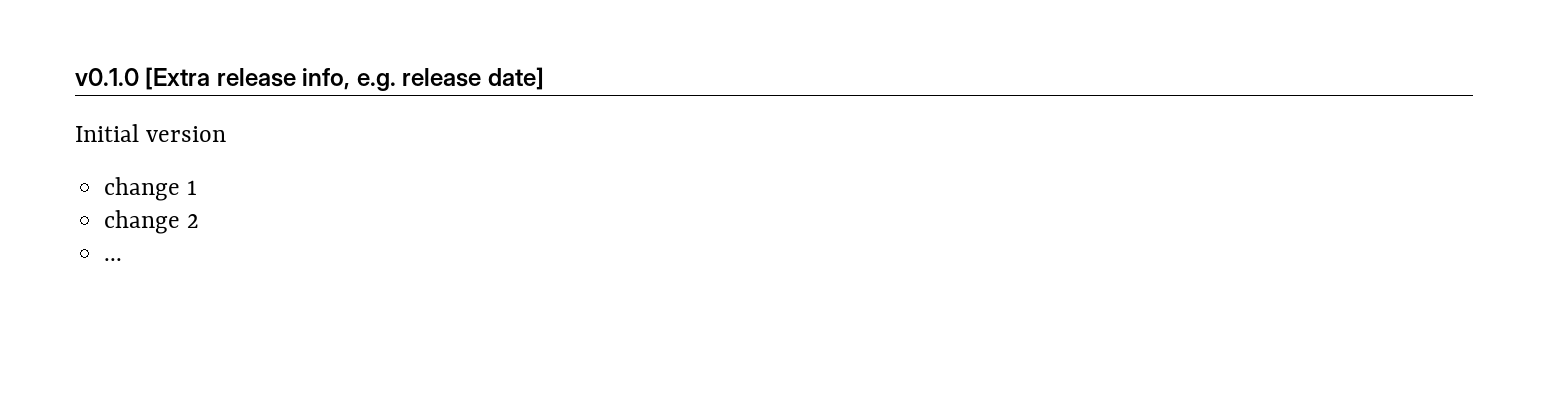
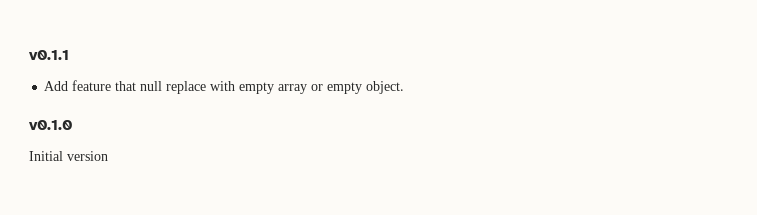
[75,67,544,91] [75,124,227,142] [104,177,198,201] [104,210,200,234] [104,258,123,261] v0.1.0 [Extra release info, e.g. release date] // Initial version // change 1 // change 2 // ... -> [29,50,69,60] [44,80,405,94] [29,120,72,130] [29,151,108,161] v0.1.1 // Add feature that null replace with empty array or empty object. // v0.1.0 // Initial version

